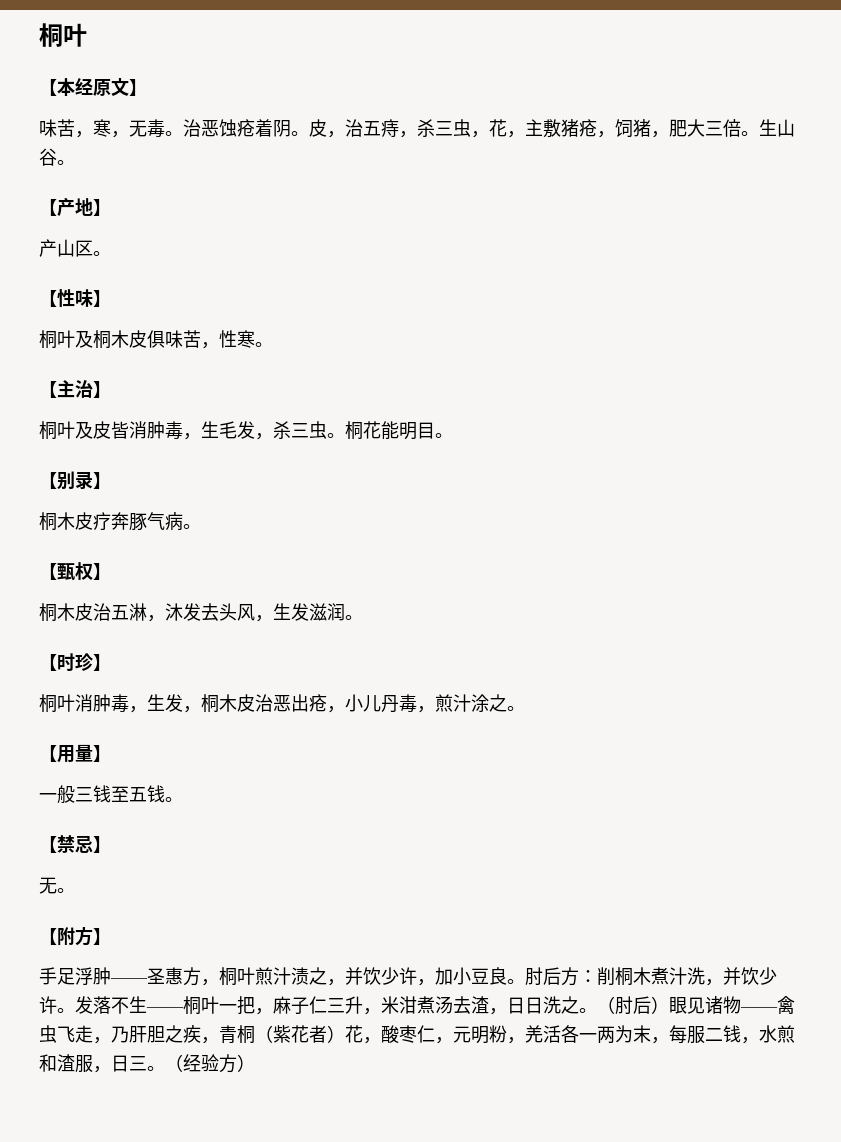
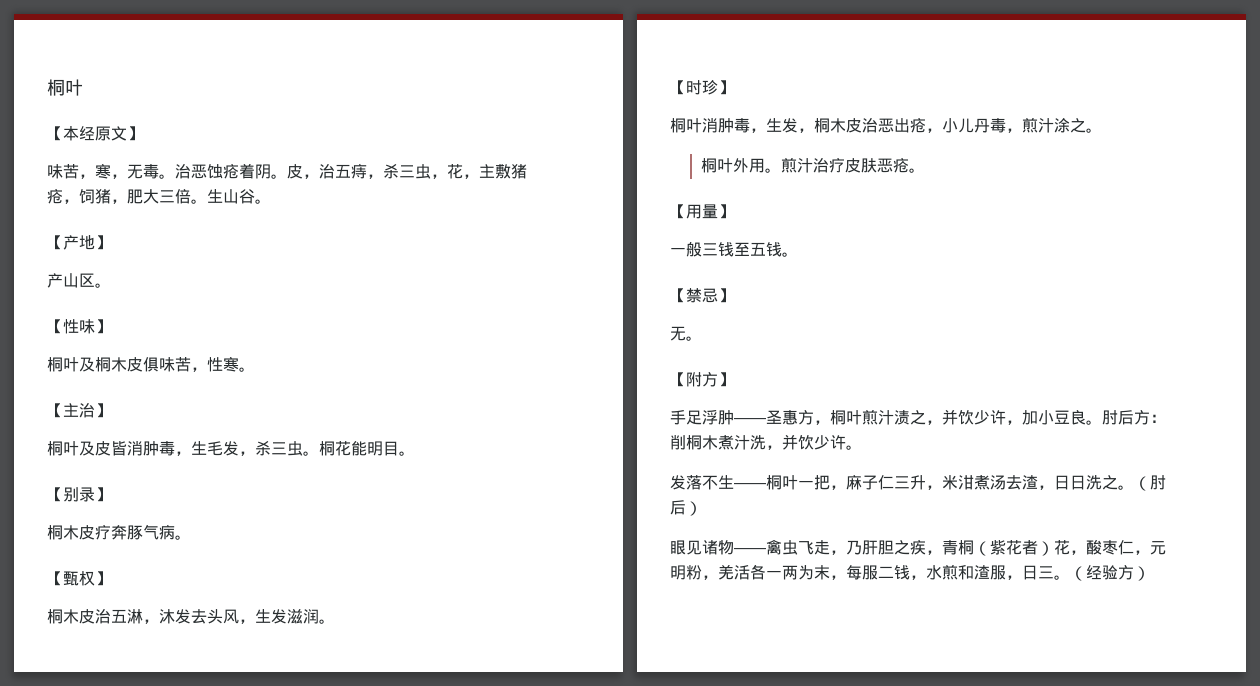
(525, 708) none -> [700,157,925,173] // 桐叶外用。煎汁治疗皮肤恶疮。
(75, 1010) none -> (862, 447) //
(669, 1005) none -> (702, 508) //

